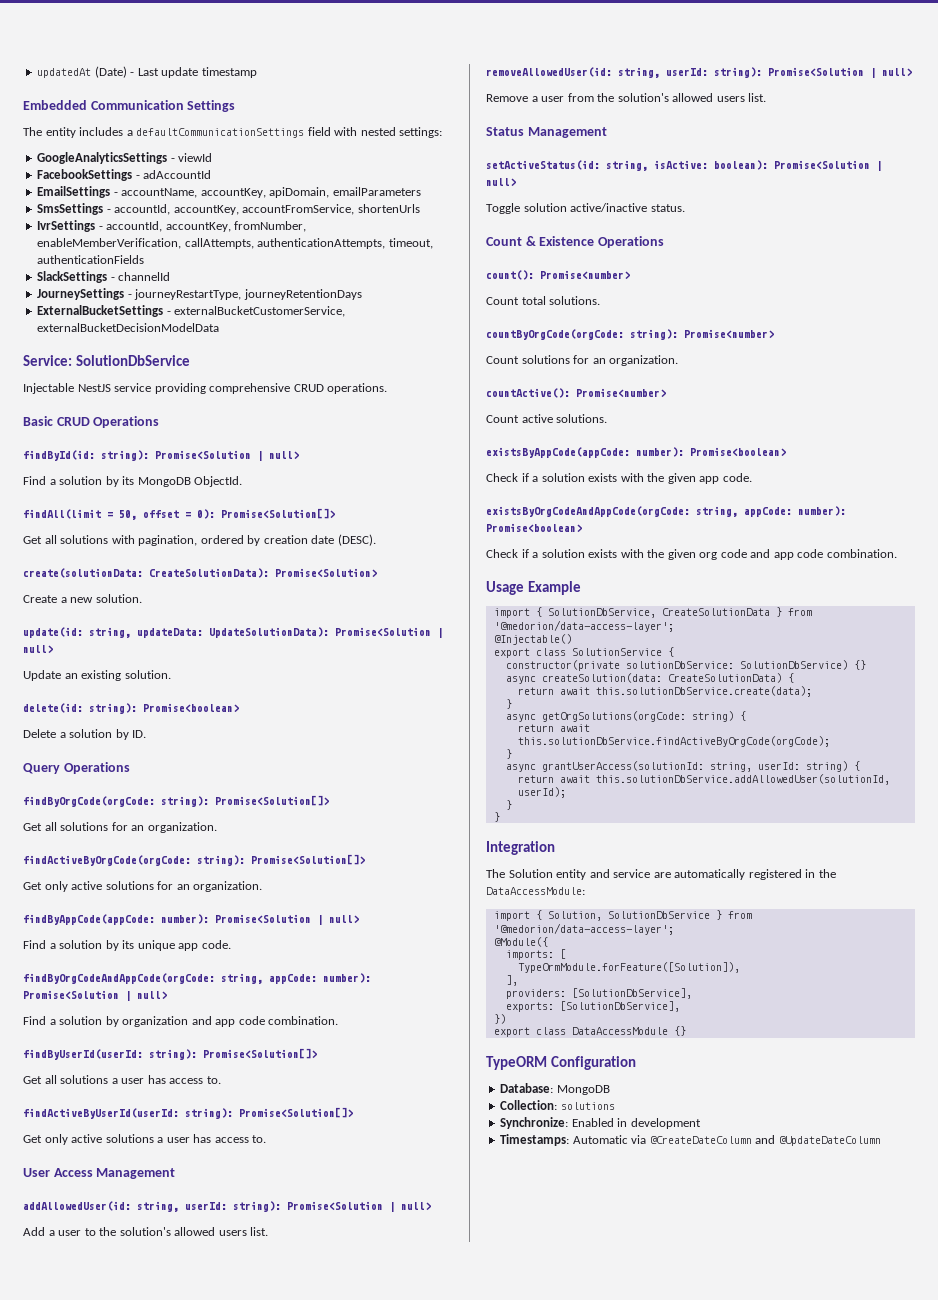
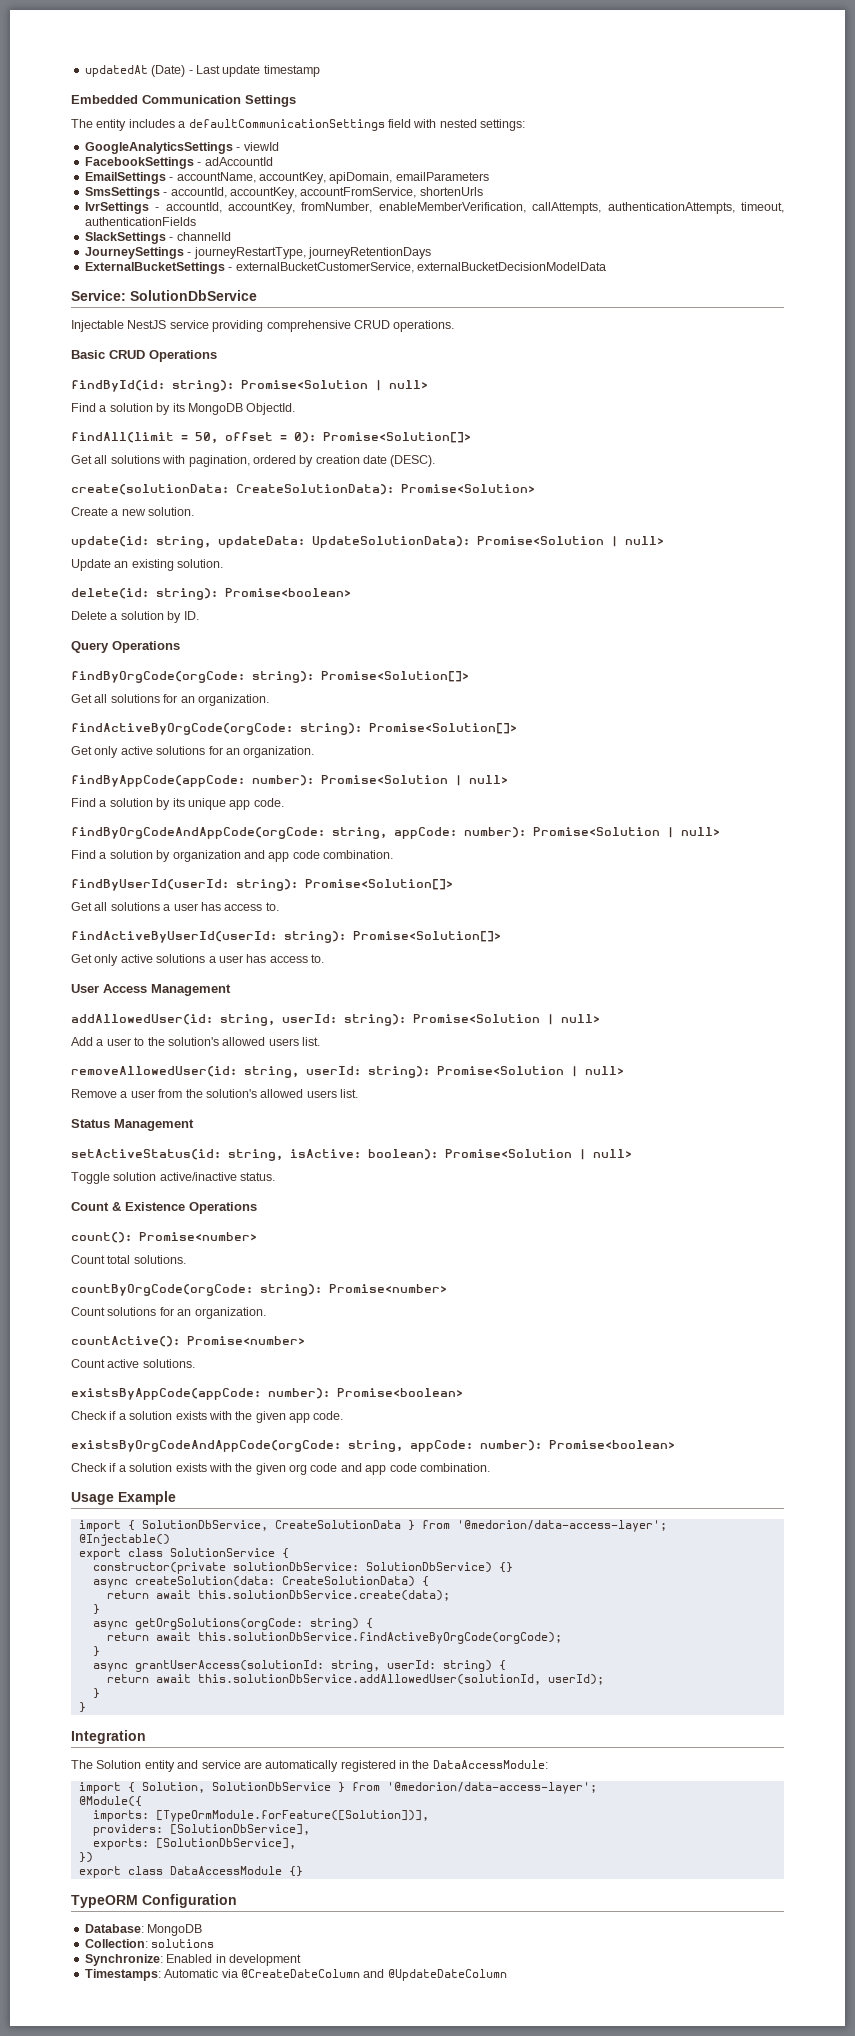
[559,949,566,959] [517,962,740,973] [505,975,518,986] [ // TypeOrmModule.forFeature([Solution]), // ], -> [155,1810,429,1822] [TypeOrmModule.forFeature([Solution])],

